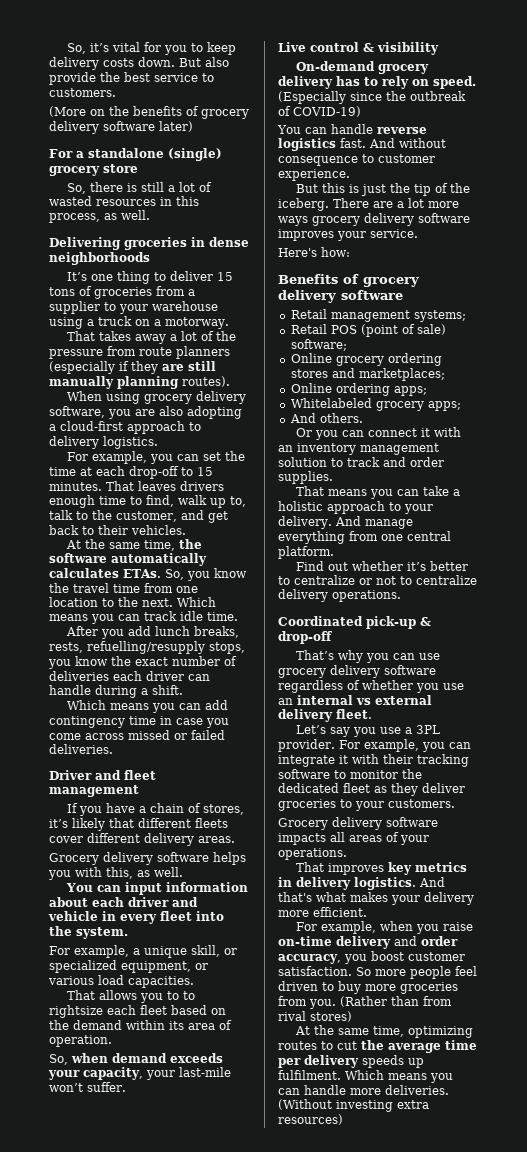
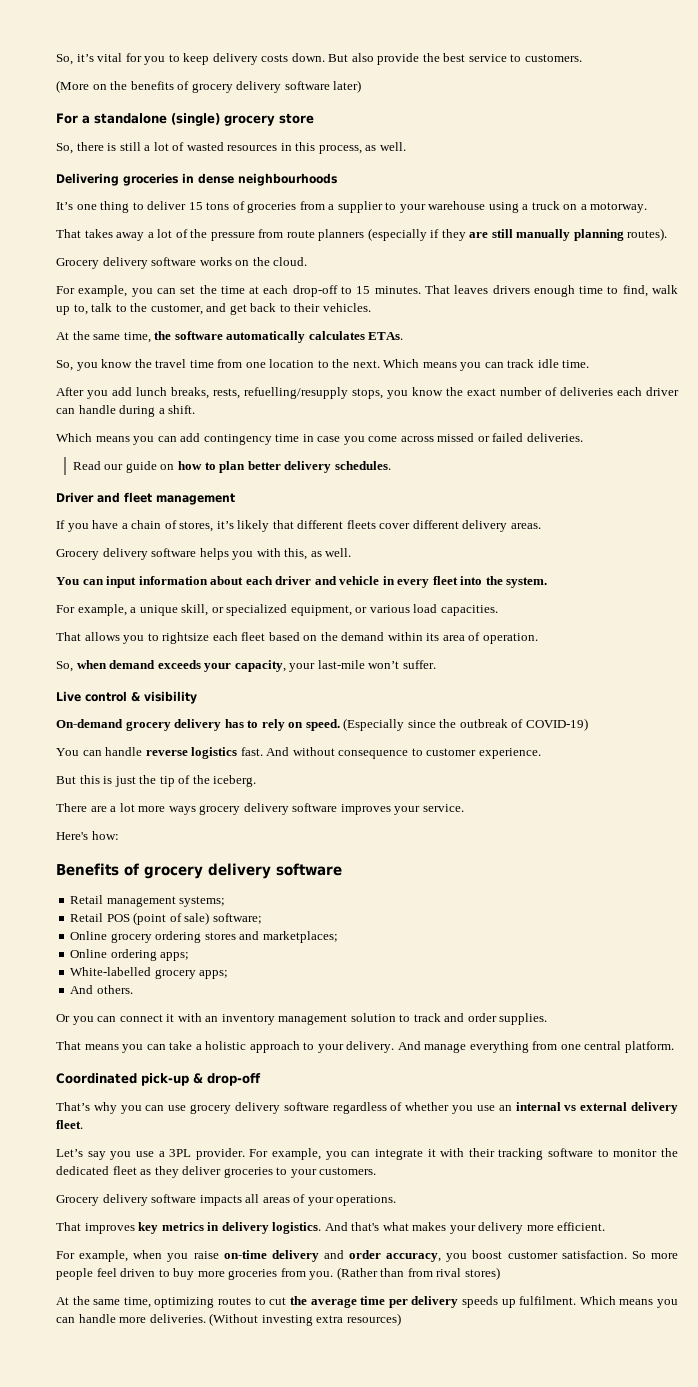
[49,252,150,265] neighborhoods -> [238,173,337,186] neighbourhoods
[66,391,246,404] [49,406,242,419] [49,421,201,434] [49,436,158,449] When using grocery delivery software, you are also adopting a cloud-first approach to delivery logistics. -> [56,257,308,269] Grocery delivery software works on the cloud.
(161, 573) none -> (404, 336) //
(113, 749) none -> [72,461,391,473] // Read our guide on how to plan better delivery schedules.
[182,991,195,1000] to -> (159, 637) none
(329, 204) none -> (257, 781) //
[290,398,372,408] Whitelabeled -> [70,967,152,976] White-labelled
[295,561,468,571] [278,575,477,585] [278,589,401,602] // Find out whether it’s better to centralize or not to centralize delivery operations. -> (674, 1047) none

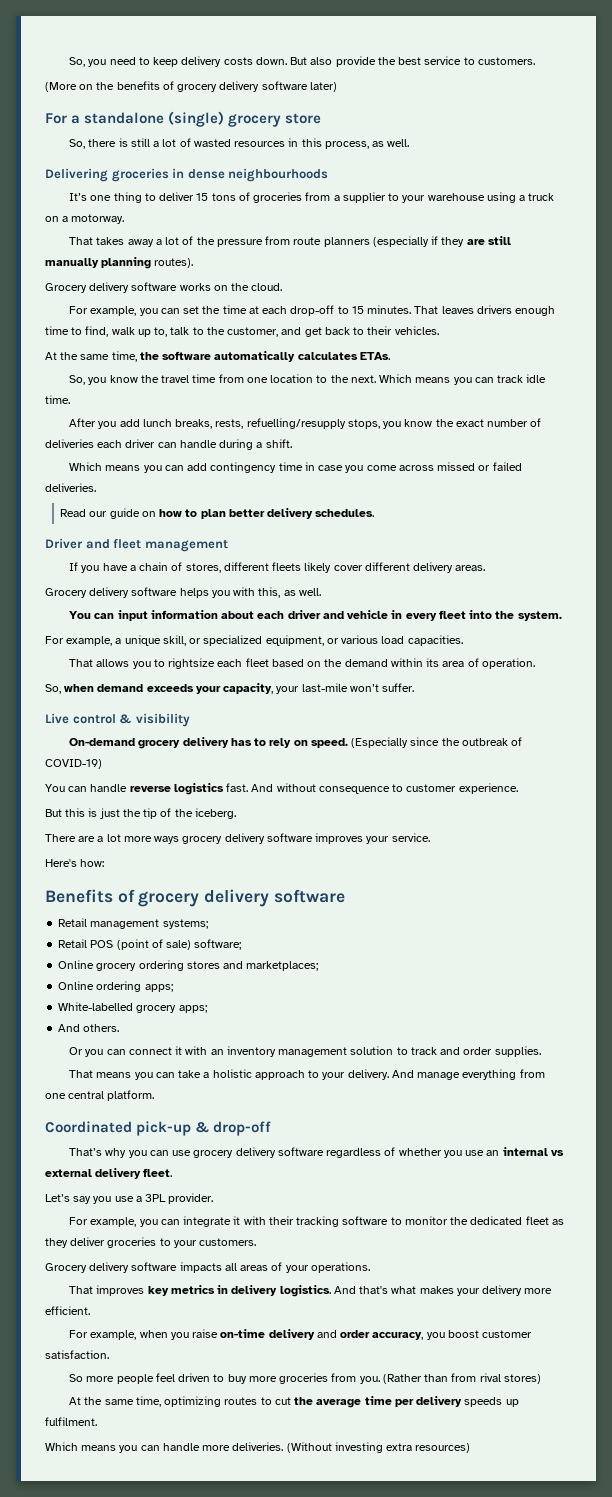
[56,53,166,65] So, it’s vital for you -> [69,57,136,67] So, you need
[216,520,294,532] it’s likely that -> (221, 568) none
(376, 524) none -> [304,562,332,573] likely
(245, 1154) none -> (214, 1198) //
(627, 1254) none -> (109, 1354) //
(577, 1300) none -> (97, 1421) //

